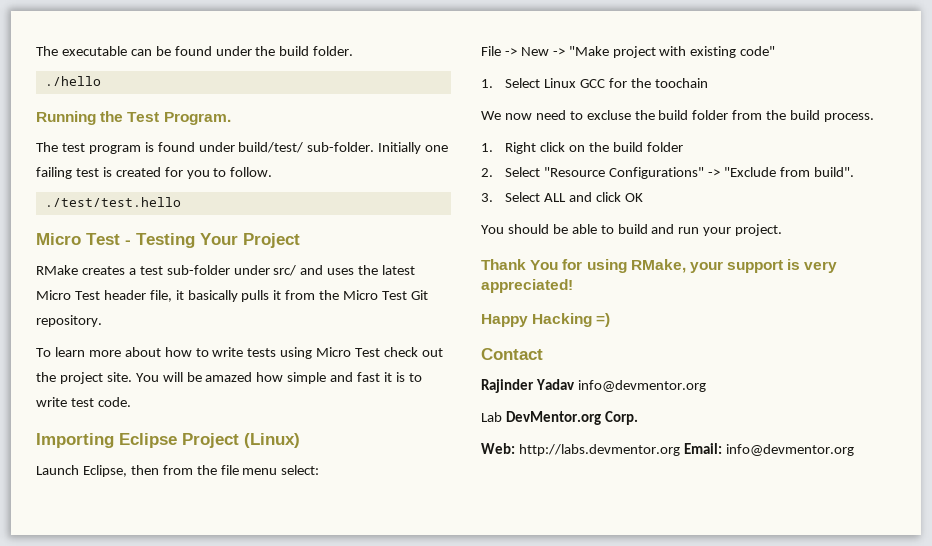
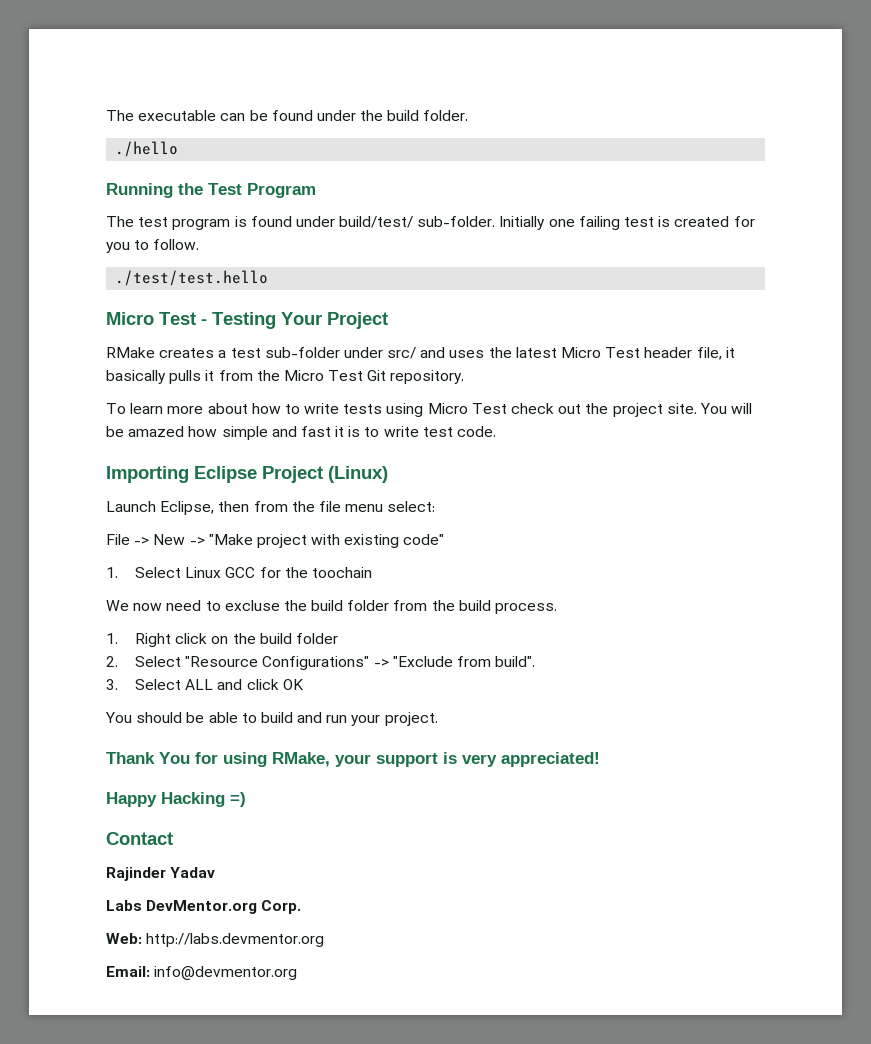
[163,112,231,125] Program. -> [247,183,316,198] Program
[577,380,706,392] [481,412,502,422] info@devmentor.org // Lab -> [106,900,142,911] // Labs
(680, 450) none -> (325, 940) //

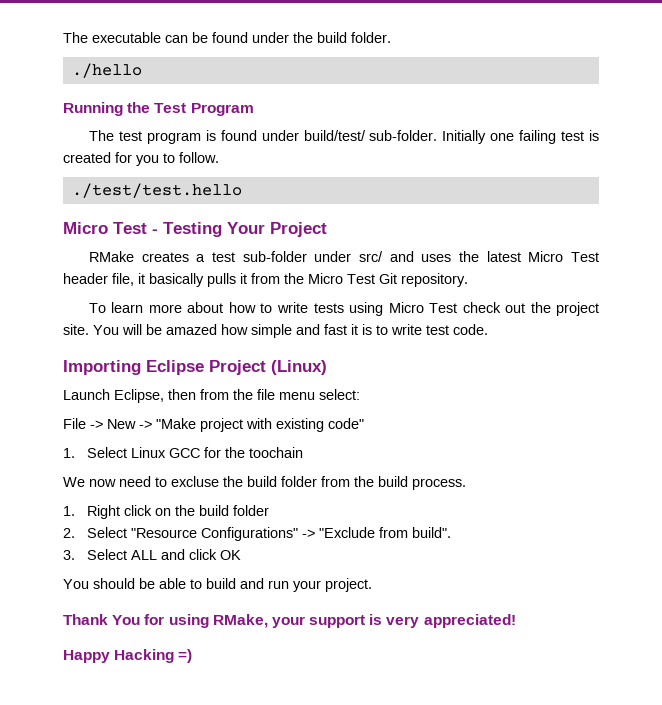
[106,832,173,845] [106,867,216,881] [106,900,302,914] [106,933,325,947] [106,966,298,980] // Contact // Rajinder Yadav // Labs DevMentor.org Corp. // Web: http://labs.devmentor.org // Email: info@devmentor.org -> (193, 656) none

